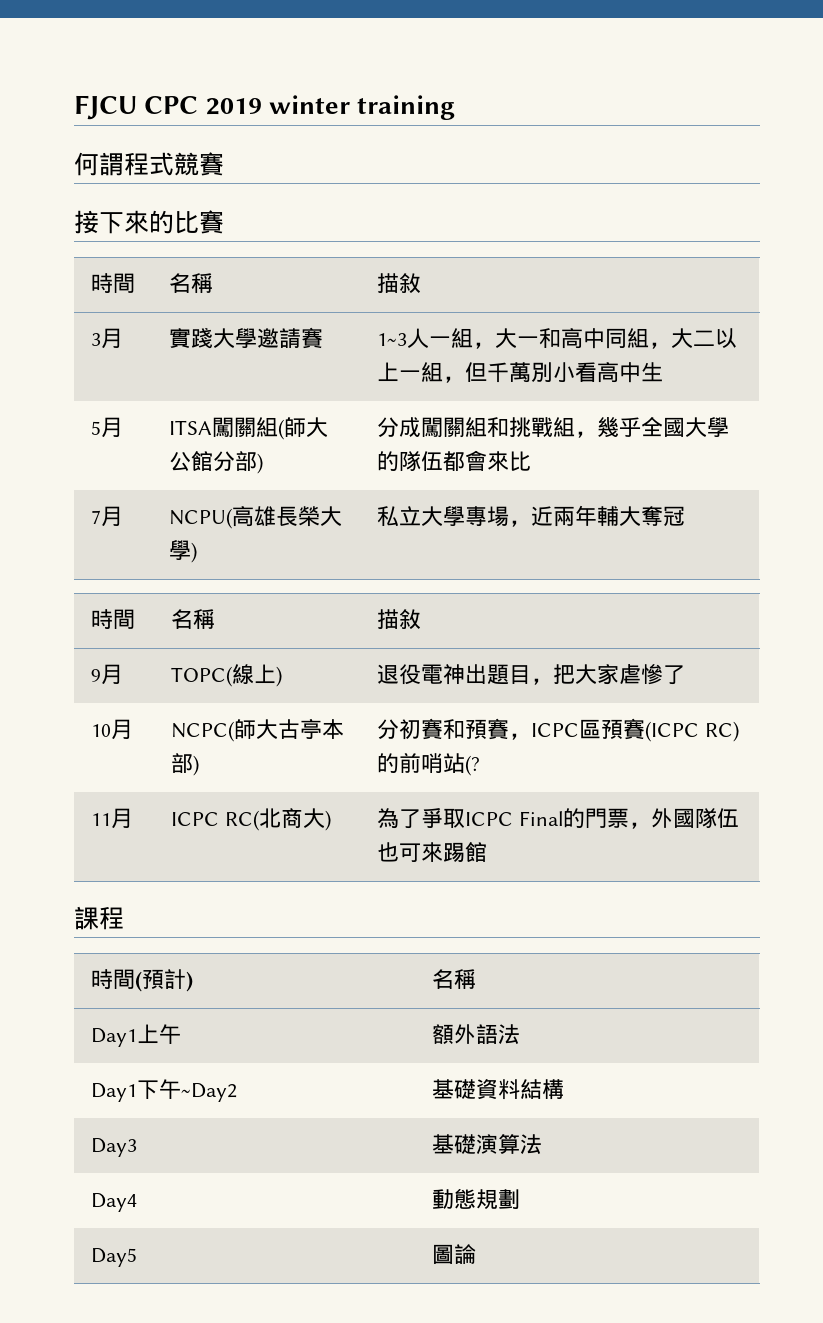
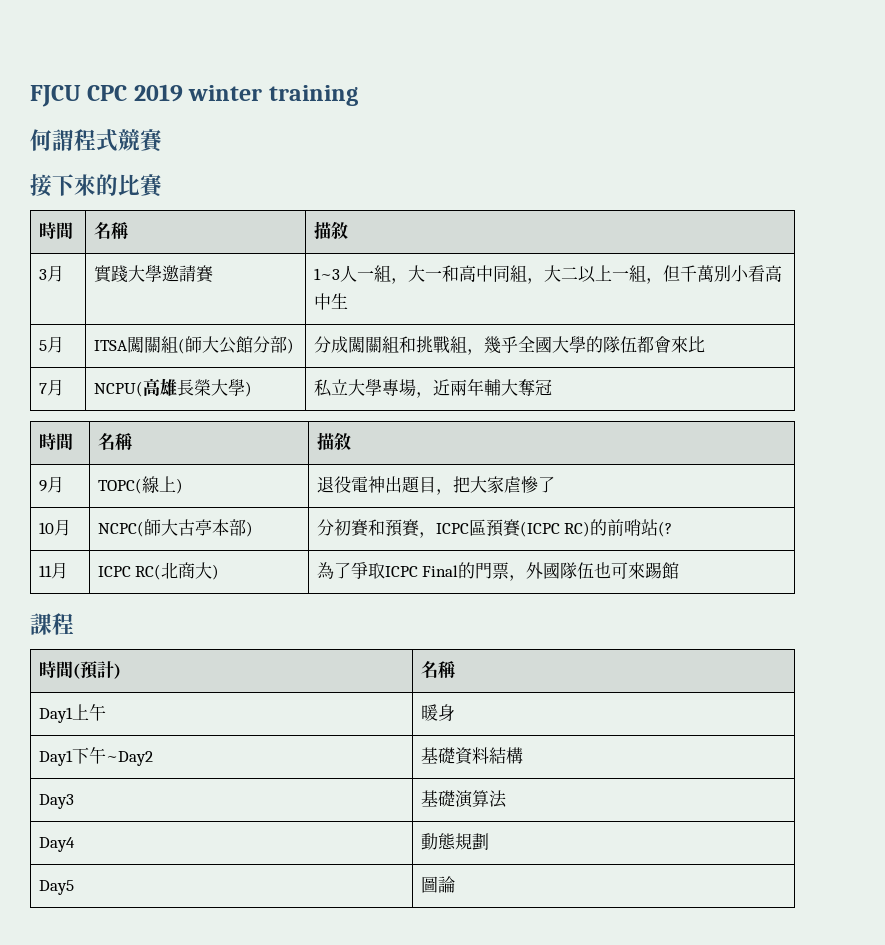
[431,1024,520,1044] 額外語法 -> [420,704,455,721] 暖身

